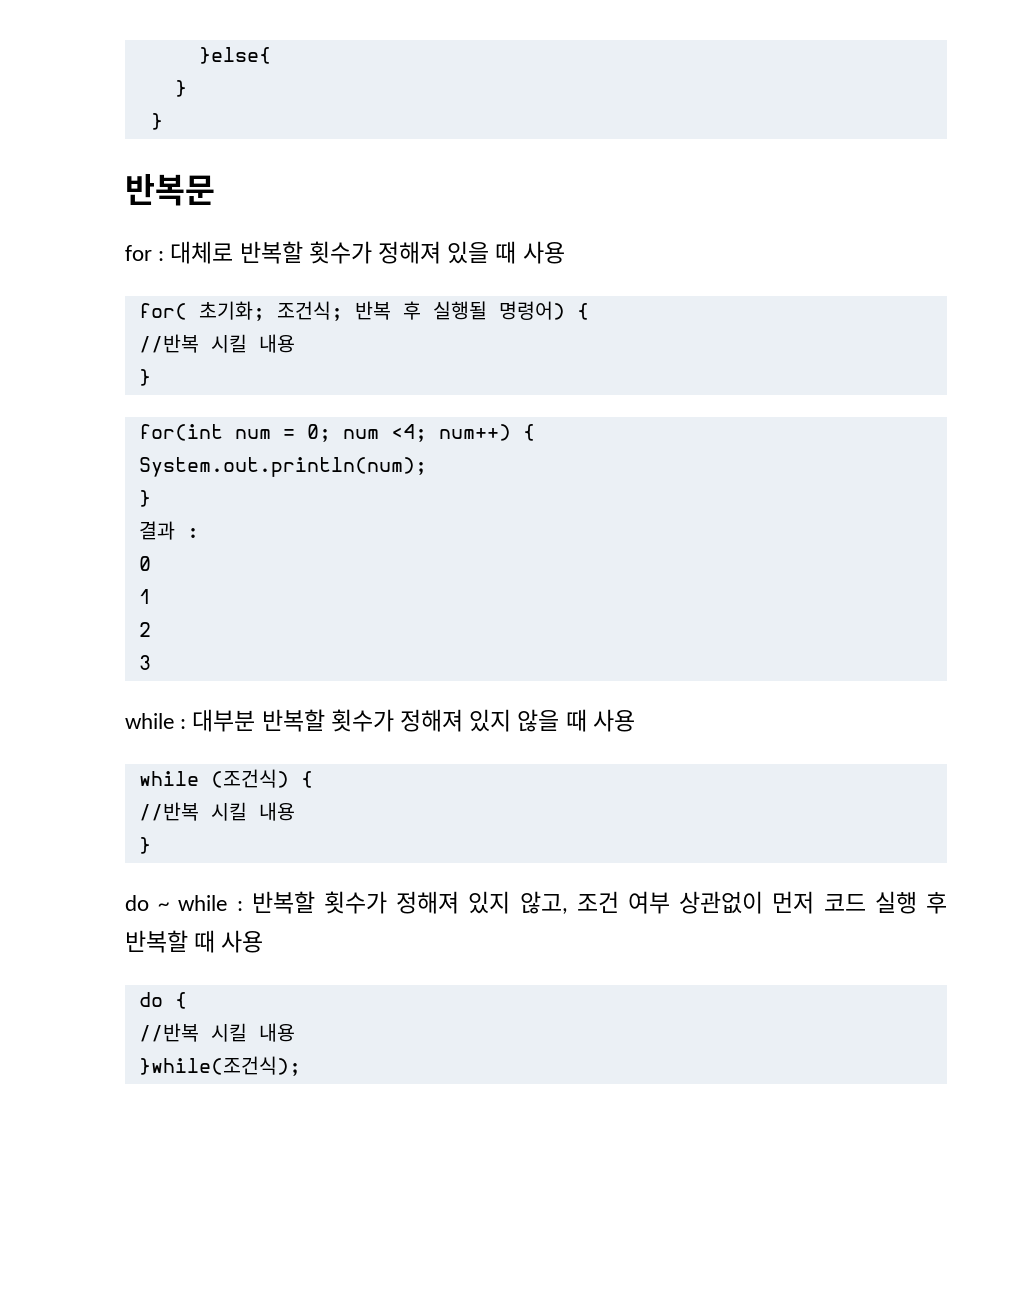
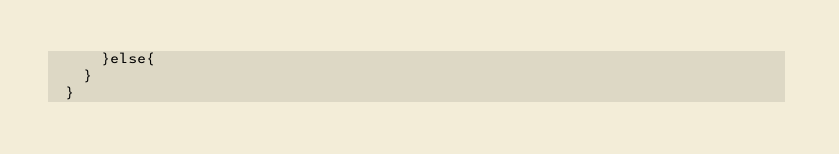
[125,173,215,206] [125,241,565,264] [138,301,589,321] [138,334,295,353] [138,369,151,386] [138,424,535,442] [138,457,427,477] [138,490,151,507] [138,521,199,540] [138,556,151,571] [138,589,151,604] [138,622,151,637] [138,655,151,670] [125,709,635,732] [138,769,313,788] [138,802,295,821] [138,837,151,854] [125,891,948,914] [125,930,264,953] [138,992,187,1009] [138,1023,295,1042] [138,1056,301,1076] // 반복문 // for : 대체로 반복할 횟수가 정해져 있을 때 사용 // for( 초기화; 조건식; 반복 후 실행될 명령어) { // //반복 시킬 내용 // } // for(int num = 0; num <4; num++) { // System.out.println(num); // } // 결과 : // 0 // 1 // 2 // 3 // while : 대부분 반복할 횟수가 정해져 있지 않을 때 사용 // while (조건식) { // //반복 시킬 내용 // } // do ~ while : 반복할 횟수가 정해져 있지 않고, 조건 여부 상관없이 먼저 코드 실행 후 반복할 때 사용 // do { // //반복 시킬 내용 // }while(조건식); -> (75, 93) none

